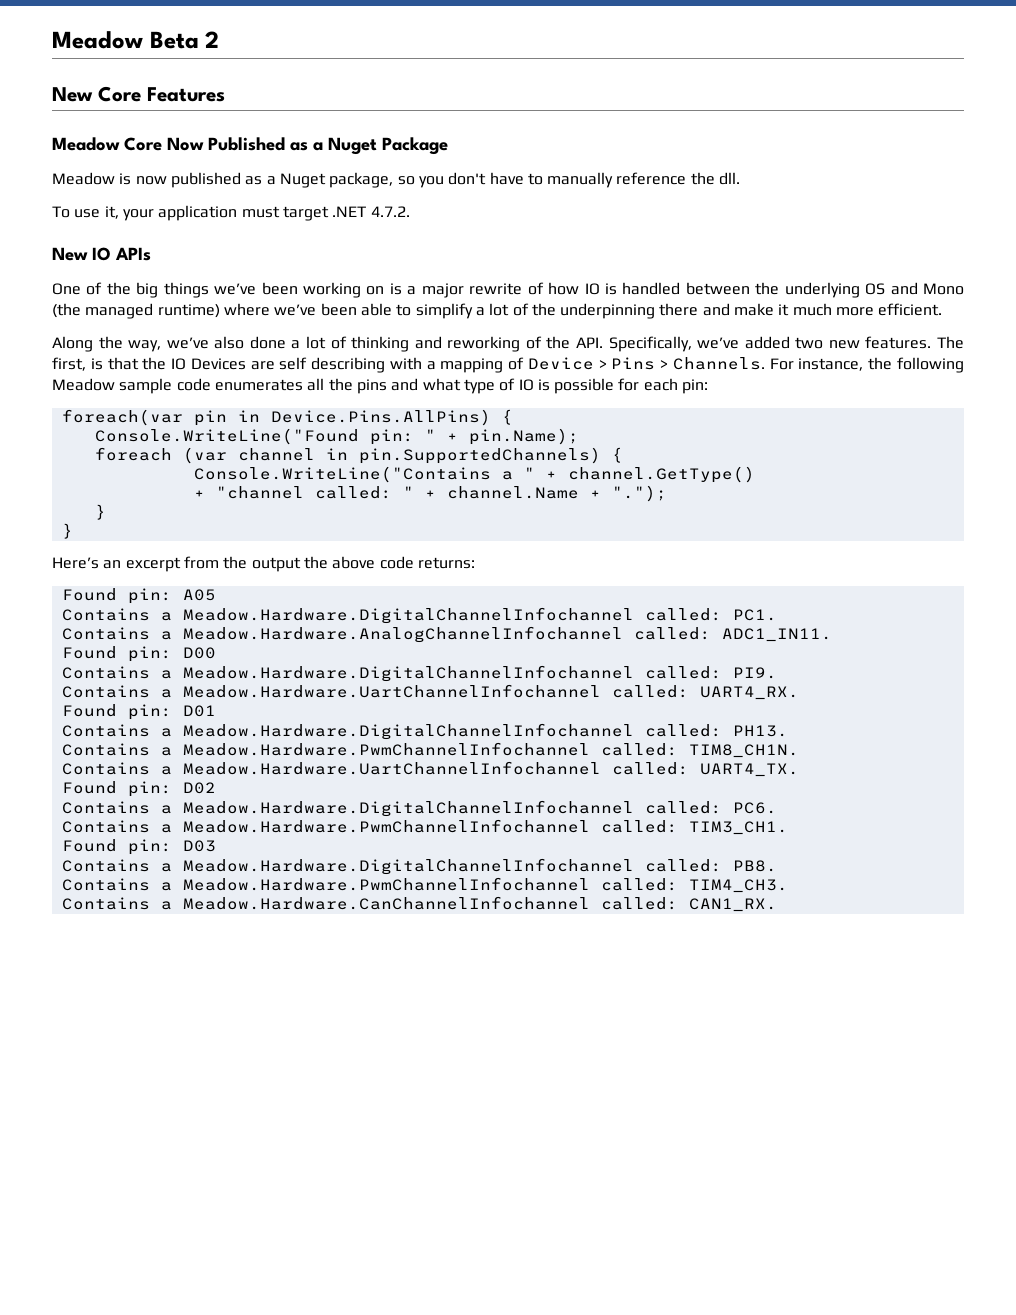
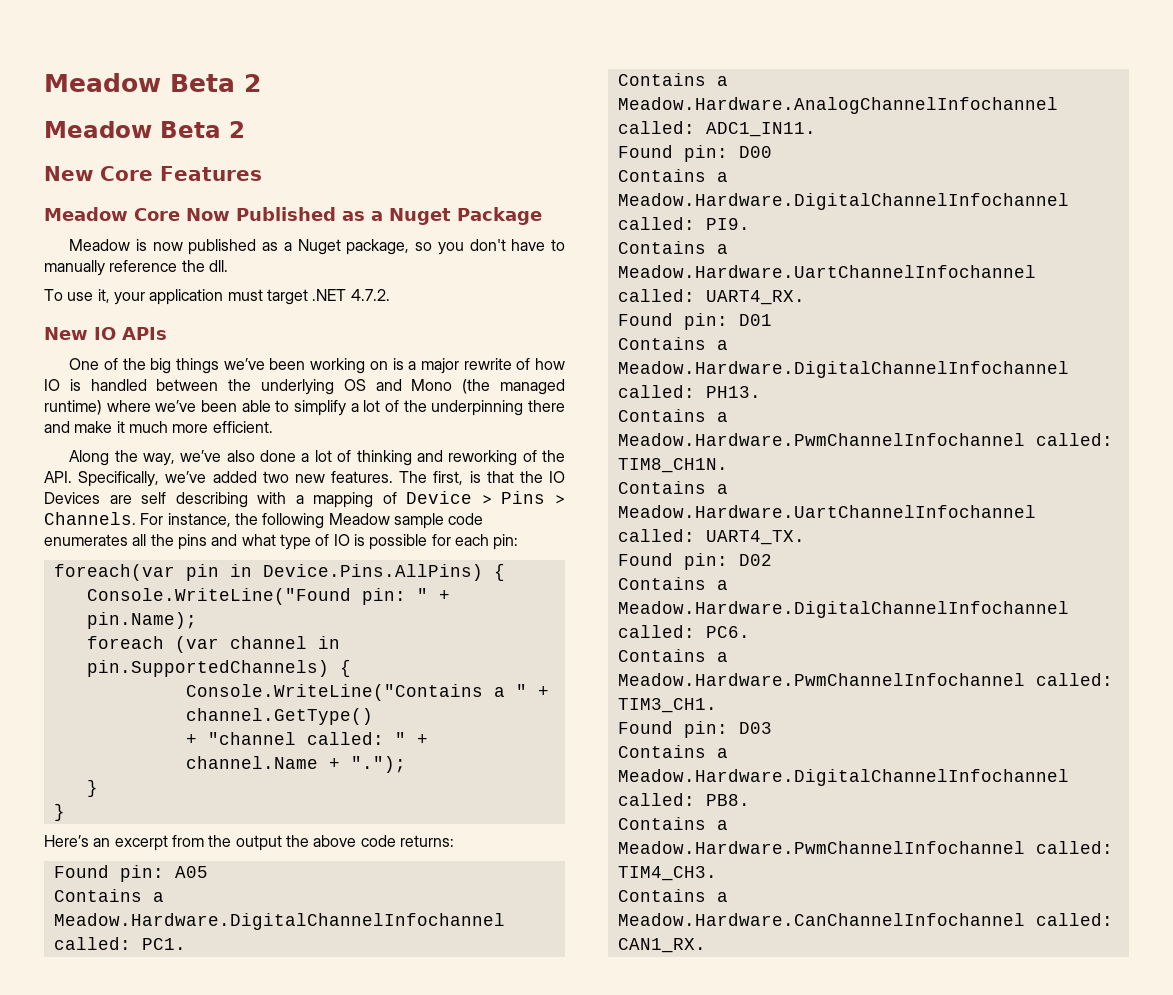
[52,31,220,49] Meadow Beta 2 -> [44,73,261,92] [44,121,245,138] Meadow Beta 2 // Meadow Beta 2

